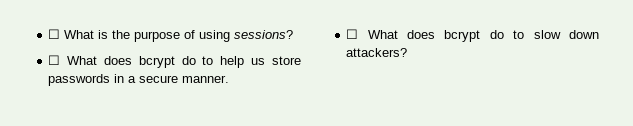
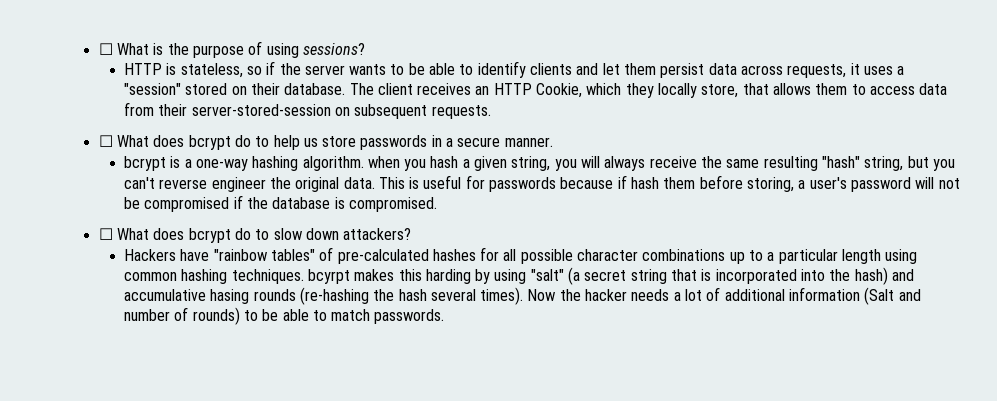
(294, 34) none -> [123,61,905,78] [123,83,948,98] [123,102,491,119] // HTTP is stateless, so if the server wants to be able to identify clients and let them persist data across requests, it uses a "session" stored on their database. The client receives an HTTP Cookie, which they locally store, that allows them to access data from their server-stored-session on subsequent requests.
(230, 79) none -> [123,156,955,171] [123,175,960,192] [123,195,437,212] // bcrypt is a one-way hashing algorithm. when you hash a given string, you will always receive the same resulting "hash" string, but you can't reverse engineer the original data. This is useful for passwords because if hash them before storing, a user's password will not be compromised if the database is compromised.
(408, 52) none -> [123,247,918,264] [123,267,915,285] [123,287,921,305] [123,307,445,325] // Hackers have "rainbow tables" of pre-calculated hashes for all possible character combinations up to a particular length using common hashing techniques. bcyrpt makes this harding by using "salt" (a secret string that is incorporated into the hash) and accumulative hasing rounds (re-hashing the hash several times). Now the hacker needs a lot of additional information (Salt and number of rounds) to be able to match passwords.

